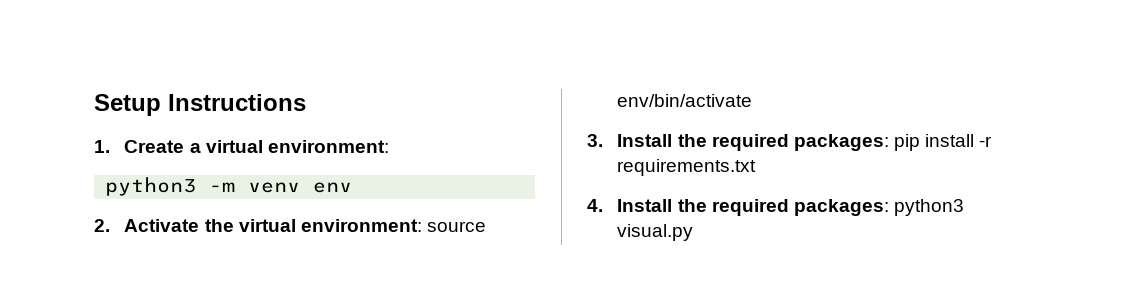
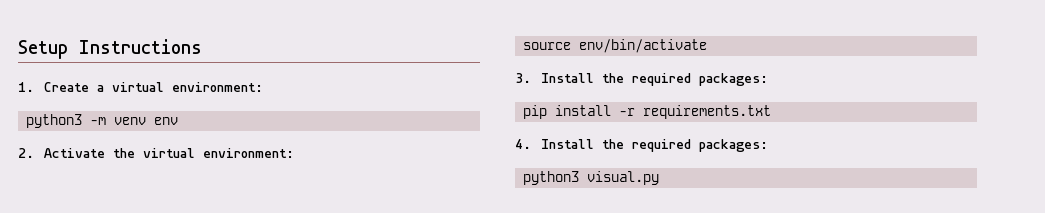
(422, 225) none -> (294, 153) //
(889, 142) none -> (768, 79) //
(889, 207) none -> (768, 145) //

